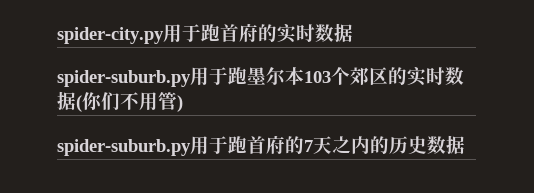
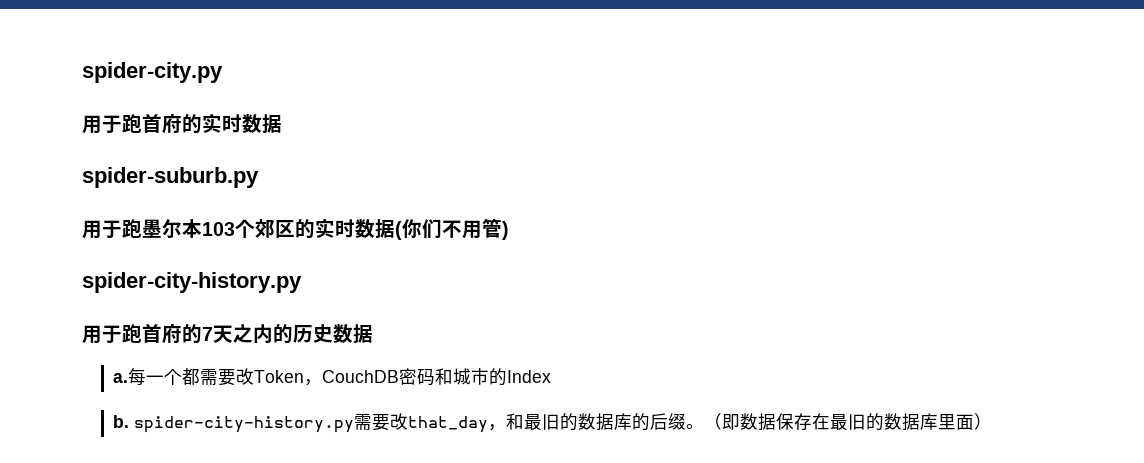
(164, 35) none -> (223, 72) //
(191, 78) none -> (259, 177) //
[57,139,191,156] spider-suburb.py -> [82,272,302,293] spider-city-history.py //
(465, 144) none -> [113,368,552,386] [113,413,993,433] // a.每一个都需要改Token，CouchDB密码和城市的Index // b. spider-city-history.py需要改that_day，和最旧的数据库的后缀。（即数据保存在最旧的数据库里面）

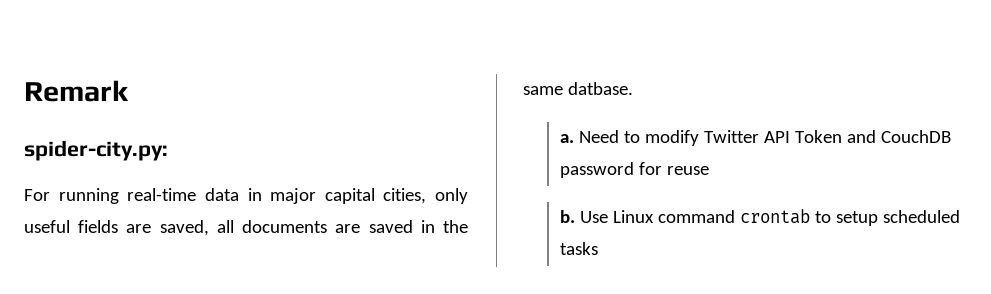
[82,62,223,83] [82,113,282,134] [82,167,259,188] [82,218,509,240] [82,272,302,293] [82,323,373,344] [113,368,552,386] [113,413,993,433] spider-city.py // 用于跑首府的实时数据 // spider-suburb.py // 用于跑墨尔本103个郊区的实时数据(你们不用管) // spider-city-history.py // 用于跑首府的7天之内的历史数据 // a.每一个都需要改Token，CouchDB密码和城市的Index // b. spider-city-history.py需要改that_day，和最旧的数据库的后缀。（即数据保存在最旧的数据库里面） -> [24,80,129,102] [24,140,168,161] [24,188,468,204] [24,220,469,236] [523,82,633,95] [559,130,951,146] [559,162,709,178] [559,209,960,226] [559,242,598,255] Remark // spider-city.py: // For running real-time data in major capital cities, only useful fields are saved, all documents are saved in the same datbase. // a. Need to modify Twitter API Token and CouchDB password for reuse // b. Use Linux command crontab to setup scheduled tasks

